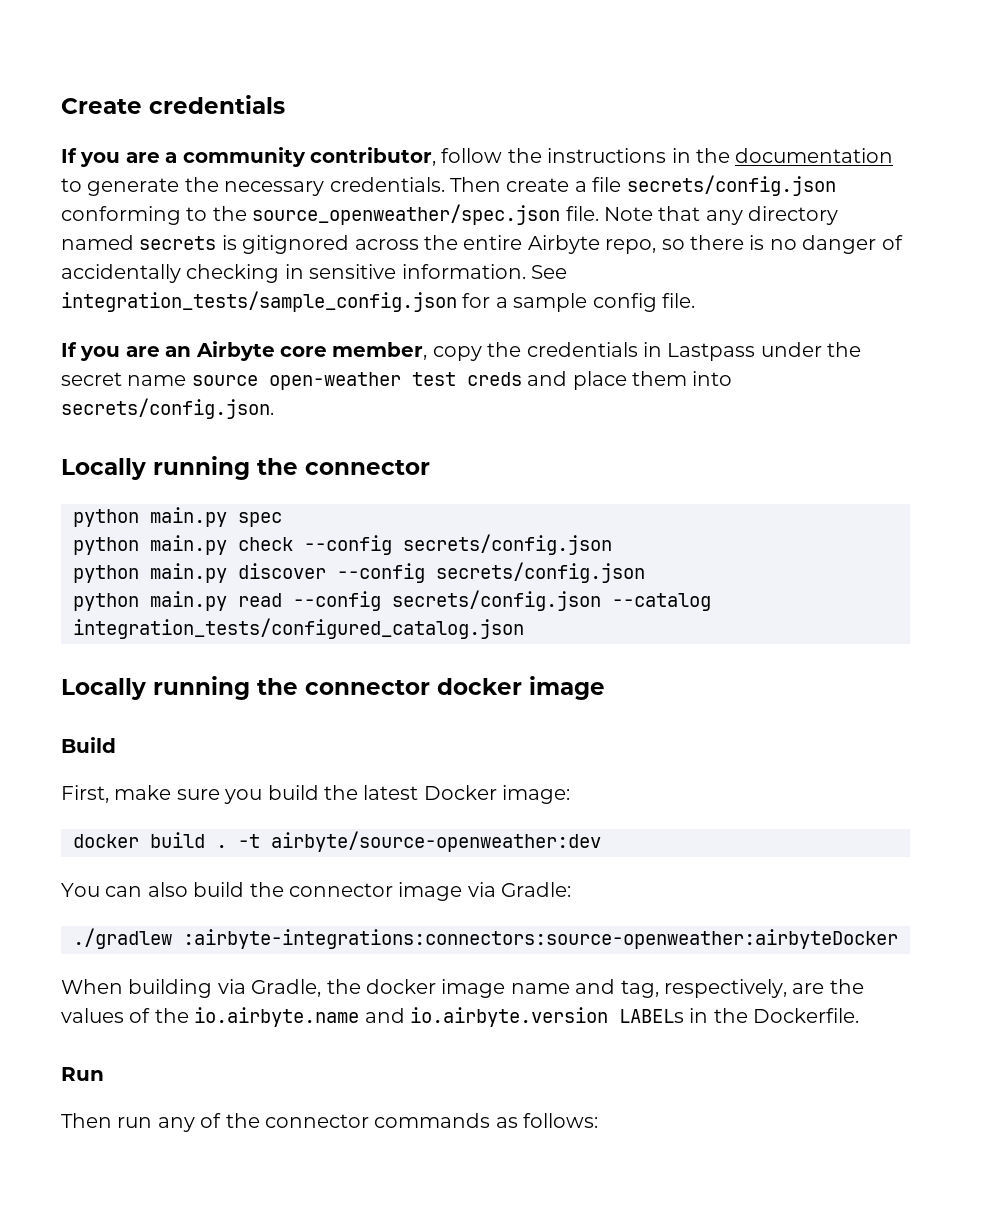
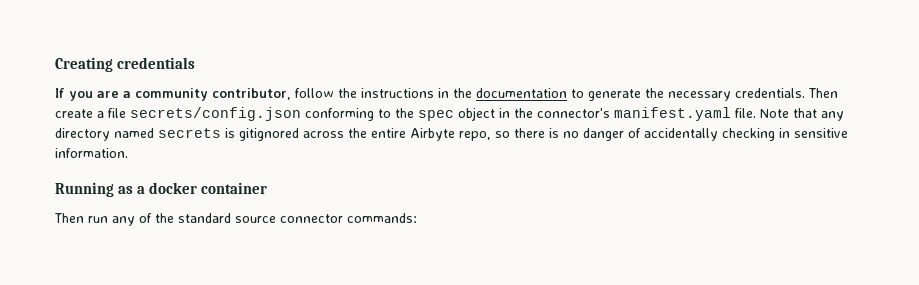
[61,98,142,114] Create -> [55,57,113,72] Creating
[252,204,561,225] source_openweather/spec.json -> [418,107,731,121] spec object in the connector's manifest.yaml
[531,265,567,279] [61,291,695,312] [61,341,862,361] [61,371,733,390] [61,398,274,419] [61,456,430,480] [73,507,282,527] [73,534,612,555] [73,562,645,583] [73,590,711,611] [73,618,524,639] [61,676,605,700] [61,737,116,753] [61,785,571,804] [73,831,601,852] [61,882,572,901] [73,928,898,949] [61,979,864,998] [61,1007,860,1027] [61,1067,104,1081] See integration_tests/sample_config.json for a sample config file. // If you are an Airbyte core member, copy the credentials in Lastpass under the secret name source open-weather test creds and place them into secrets/config.json. // Locally running the connector // python main.py spec // python main.py check --config secrets/config.json // python main.py discover --config secrets/config.json // python main.py read --config secrets/config.json --catalog integration_tests/configured_catalog.json // Locally running the connector docker image // Build // First, make sure you build the latest Docker image: // docker build . -t airbyte/source-openweather:dev // You can also build the connector image via Gradle: // ./gradlew :airbyte-integrations:connectors:source-openweather:airbyteDocker // When building via Gradle, the docker image name and tag, respectively, are the values of the io.airbyte.name and io.airbyte.version LABELs in the Dockerfile. // Run -> [55,182,267,197] // Running as a docker container
[265,1113,599,1128] connector commands as follows: -> [178,213,417,223] standard source connector commands:

